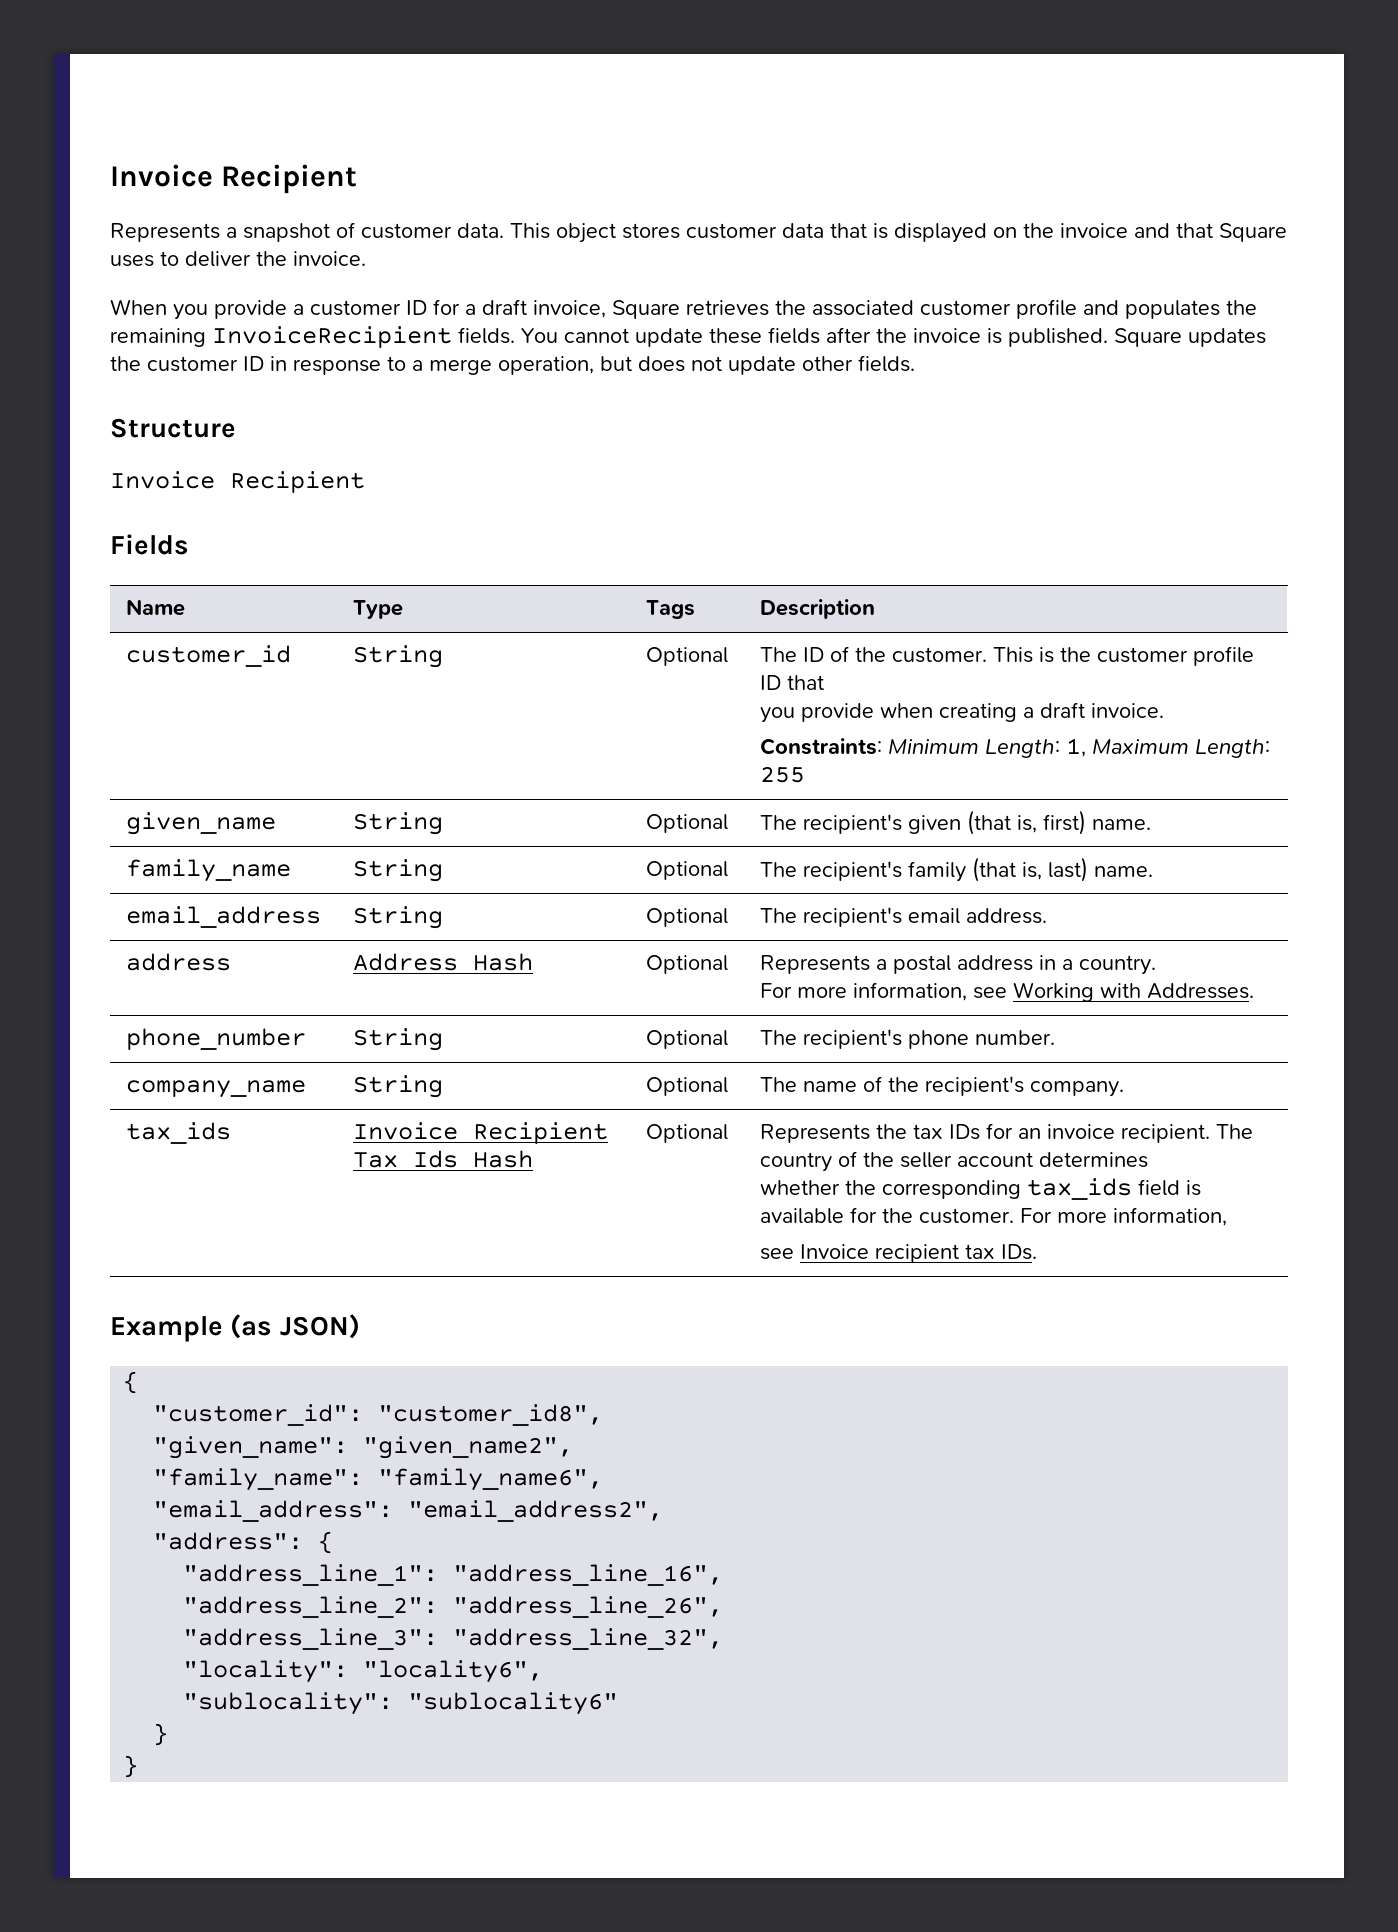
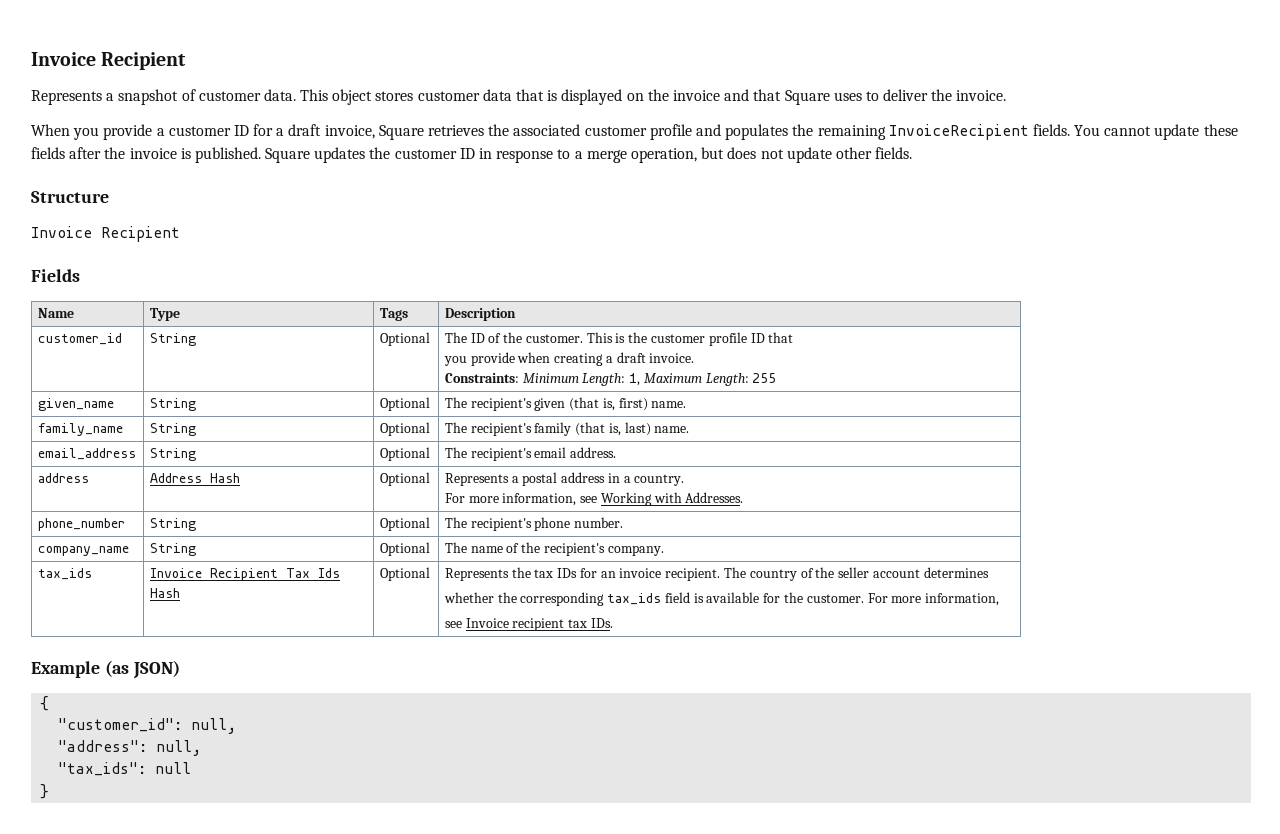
[378,1404,604,1426] [153,1436,574,1459] [153,1468,604,1491] [153,1500,664,1522] [153,1531,334,1554] [183,1564,724,1586] [183,1596,724,1618] [183,1628,724,1650] [183,1660,544,1683] [183,1692,619,1715] [153,1723,169,1746] [123,1755,139,1778] "customer_id8", // "given_name": "given_name2", // "family_name": "family_name6", // "email_address": "email_address2", // "address": { // "address_line_1": "address_line_16", // "address_line_2": "address_line_26", // "address_line_3": "address_line_32", // "locality": "locality6", // "sublocality": "sublocality6" // } // } -> [191,718,237,734] [58,740,202,756] [58,762,192,776] [40,784,50,799] null, // "address": null, // "tax_ids": null // }

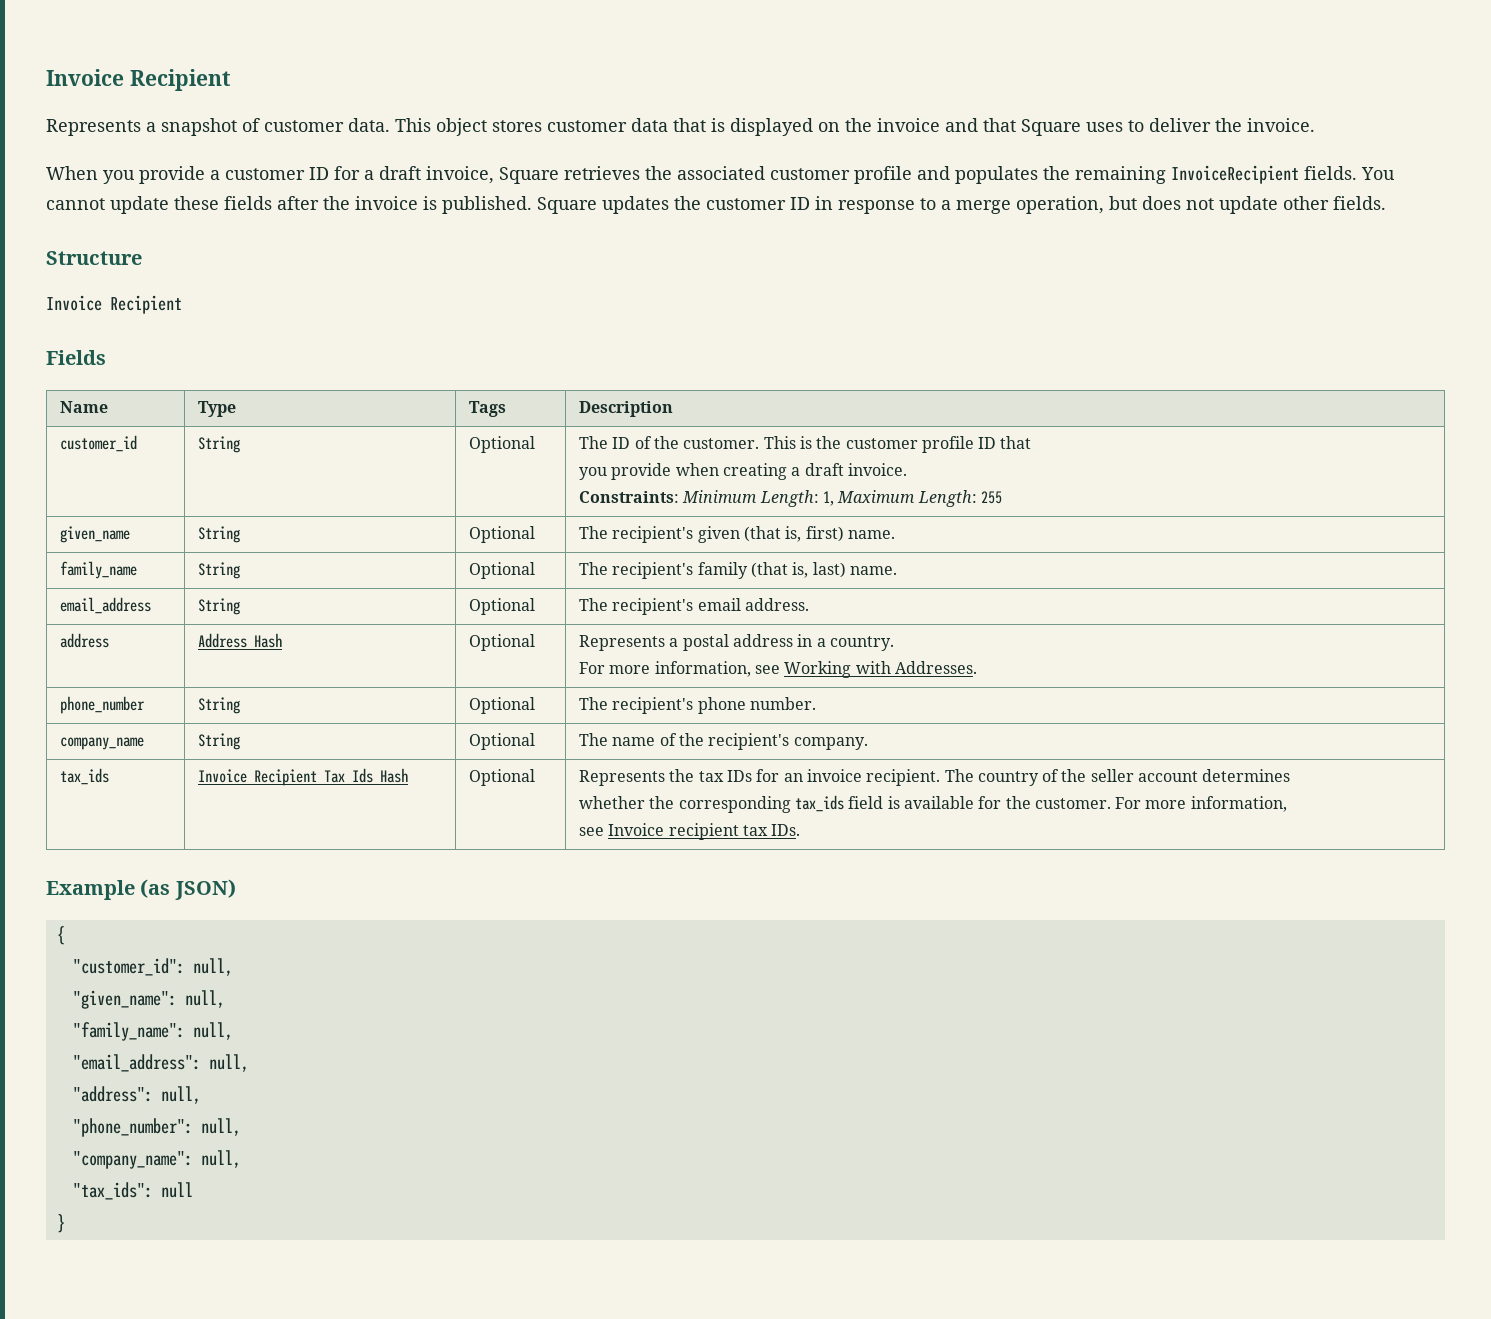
[58,740,148,752] "address": -> [72,990,225,1009] [72,1022,233,1041] [72,1054,249,1072] [72,1086,201,1104] [72,1118,241,1137] [72,1151,193,1169] "given_name": null, // "family_name": null, // "email_address": null, // "address": null, // "phone_number": null, // "company_name":

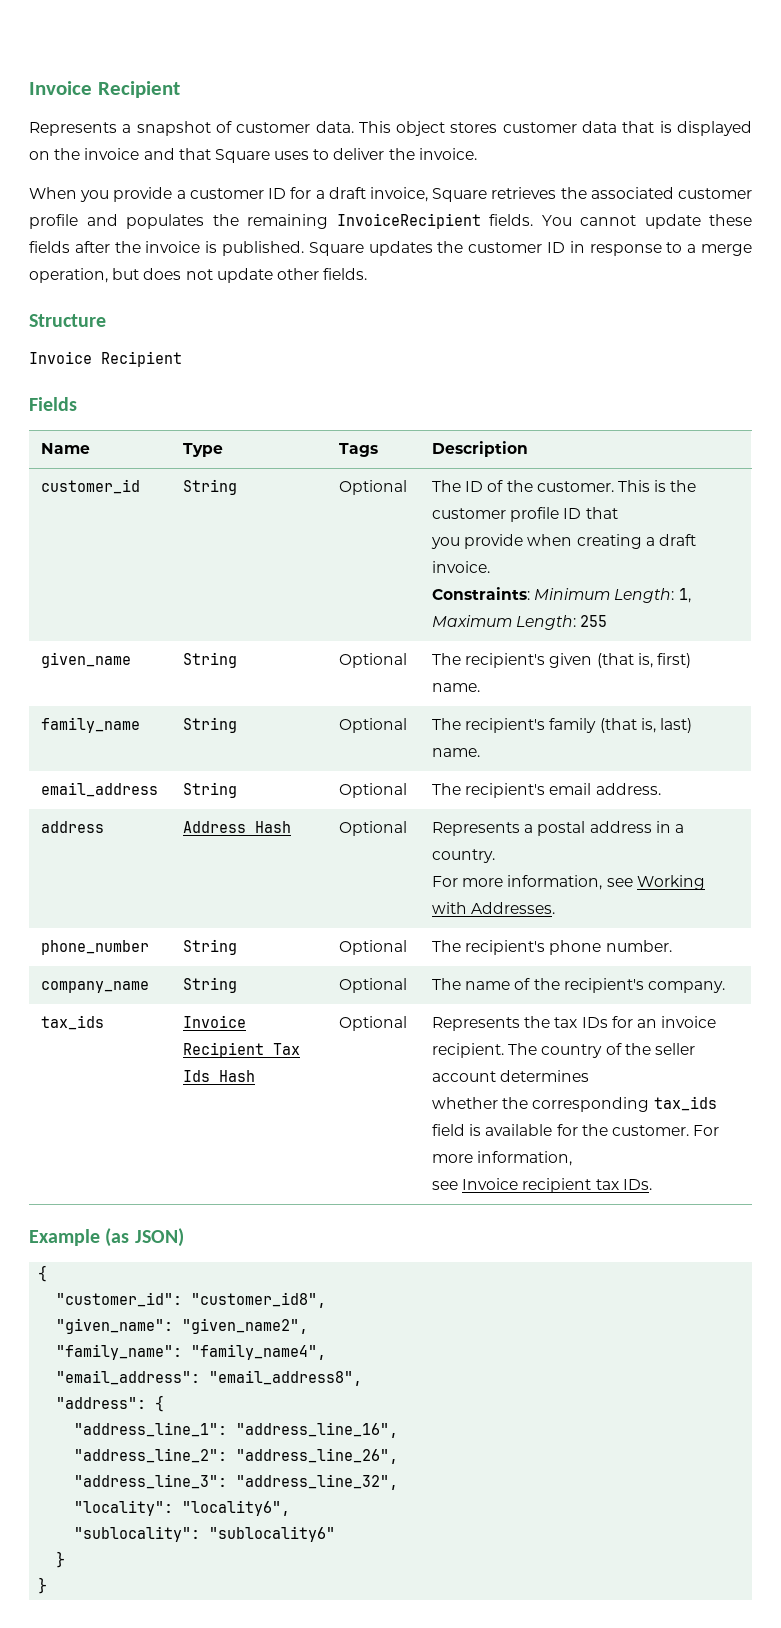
[192,958,233,976] null, -> [191,1292,327,1308] "customer_id8",
[184,990,225,1008] null, -> [182,1318,309,1334] "given_name2",
[192,1022,233,1040] null, -> [191,1344,327,1360] "family_name4",
[208,1054,249,1072] null, -> [209,1370,363,1386] "email_address8",
[160,1086,201,1104] [72,1118,241,1137] [72,1150,241,1169] [72,1182,193,1200] [56,1214,65,1233] null, // "phone_number": null, // "company_name": null, // "tax_ids": null // } -> [155,1395,165,1412] [74,1422,399,1438] [74,1448,399,1464] [74,1474,399,1490] [74,1500,291,1516] [74,1526,336,1542] [56,1551,66,1568] [38,1577,48,1594] { // "address_line_1": "address_line_16", // "address_line_2": "address_line_26", // "address_line_3": "address_line_32", // "locality": "locality6", // "sublocality": "sublocality6" // } // }

